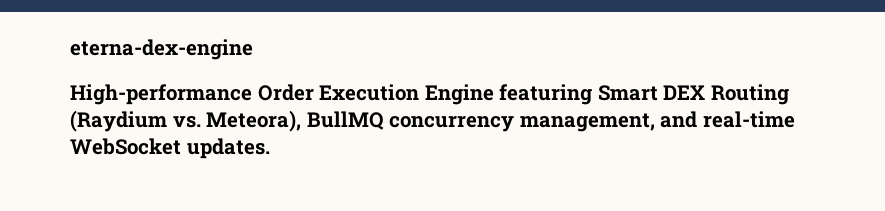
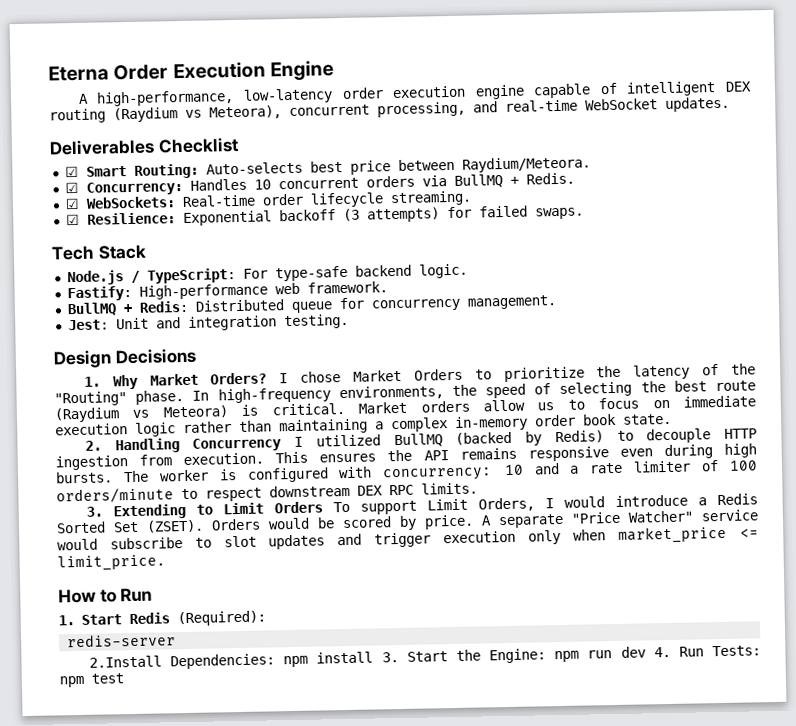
[70,39,253,60] [70,84,252,105] eterna-dex-engine // High-performance -> [48,65,109,82] Eterna
[499,84,789,105] [70,110,795,132] [70,138,270,159] featuring Smart DEX Routing (Raydium vs. Meteora), BullMQ concurrency management, and real-time WebSocket updates. -> [77,81,752,107] [49,96,730,124] [49,136,240,156] [64,156,591,179] [64,172,575,196] [64,190,472,210] [65,205,584,227] [51,244,147,261] [66,263,468,286] [66,281,388,302] [66,295,557,317] [67,313,349,331] [53,347,196,369] [83,363,756,390] [54,380,756,407] [54,395,756,423] [55,413,672,437] [84,428,757,454] [55,443,757,471] [55,460,758,484] [56,482,478,504] [85,493,759,520] [56,509,759,534] [57,525,759,551] [57,554,165,572] [58,587,153,604] [58,610,266,627] [67,633,177,648] [88,645,762,670] [59,673,124,688] // A high-performance, low-latency order execution engine capable of intelligent DEX routing (Raydium vs Meteora), concurrent processing, and real-time WebSocket updates. // Deliverables Checklist // ☑ Smart Routing: Auto-selects best price between Raydium/Meteora. // ☑ Concurrency: Handles 10 concurrent orders via BullMQ + Redis. // ☑ WebSockets: Real-time order lifecycle streaming. // ☑ Resilience: Exponential backoff (3 attempts) for failed swaps. // Tech Stack // Node.js / TypeScript: For type-safe backend logic. // Fastify: High-performance web framework. // BullMQ + Redis: Distributed queue for concurrency management. // Jest: Unit and integration testing. // Design Decisions // 1. Why Market Orders? I chose Market Orders to prioritize the latency of the "Routing" phase. In high-frequency environments, the speed of selecting the best route (Raydium vs Meteora) is critical. Market orders allow us to focus on immediate execution logic rather than maintaining a complex in-memory order book state. // 2. Handling Concurrency I utilized BullMQ (backed by Redis) to decouple HTTP ingestion from execution. This ensures the API remains responsive even during high bursts. The worker is configured with concurrency: 10 and a rate limiter of 100 orders/minute to respect downstream DEX RPC limits. // 3. Extending to Limit Orders To support Limit Orders, I would introduce a Redis Sorted Set (ZSET). Orders would be scored by price. A separate "Price Watcher" service would subscribe to slot updates and trigger execution only when market_price <= limit_price. // How to Run // 1. Start Redis (Required): // redis-server // 2.Install Dependencies: npm install 3. Start the Engine: npm run dev 4. Run Tests: npm test

